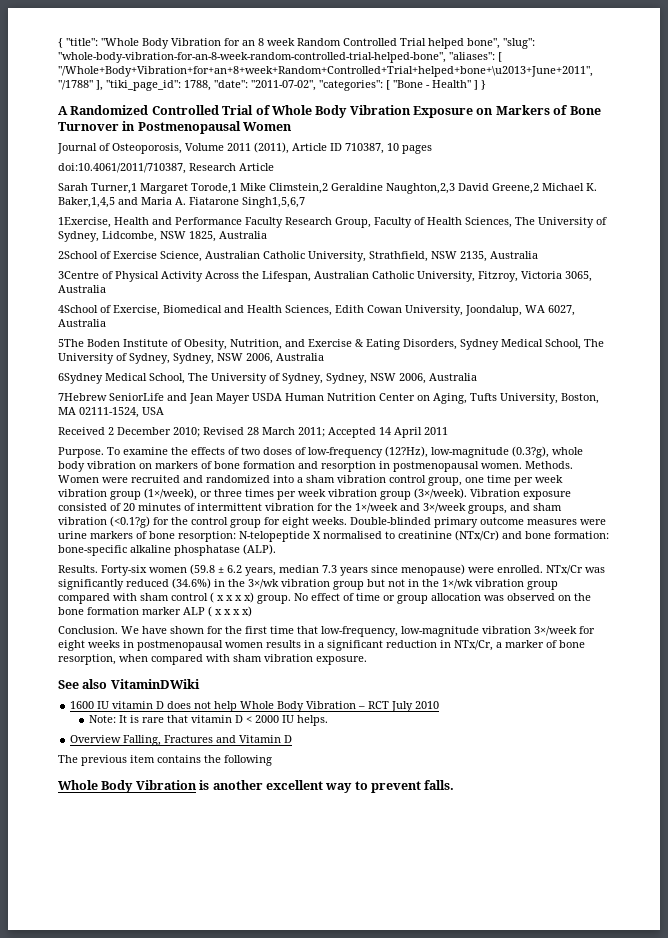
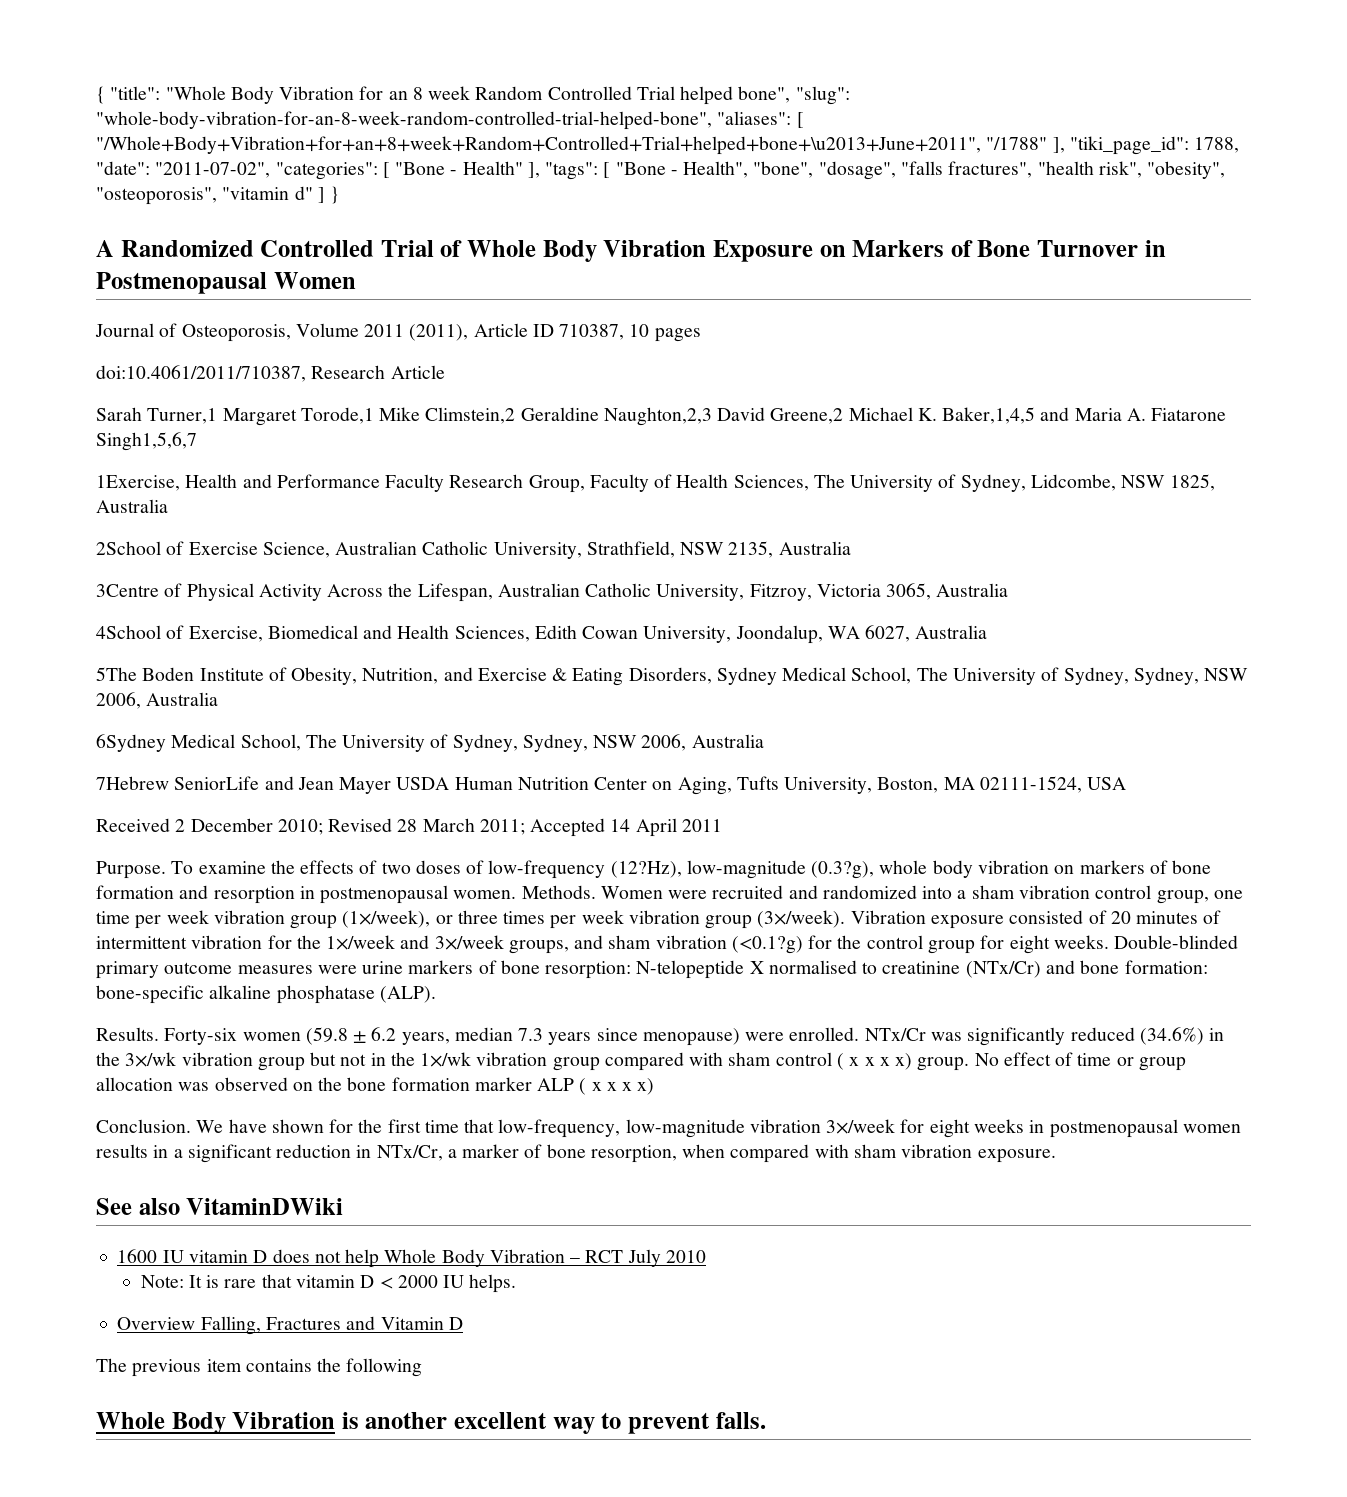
(471, 84) none -> [527,161,1226,180] [96,186,313,205] ], "tags": [ "Bone - Health", "bone", "dosage", "falls fractures", "health risk", "obesity", "osteoporosis", "vitamin d"

